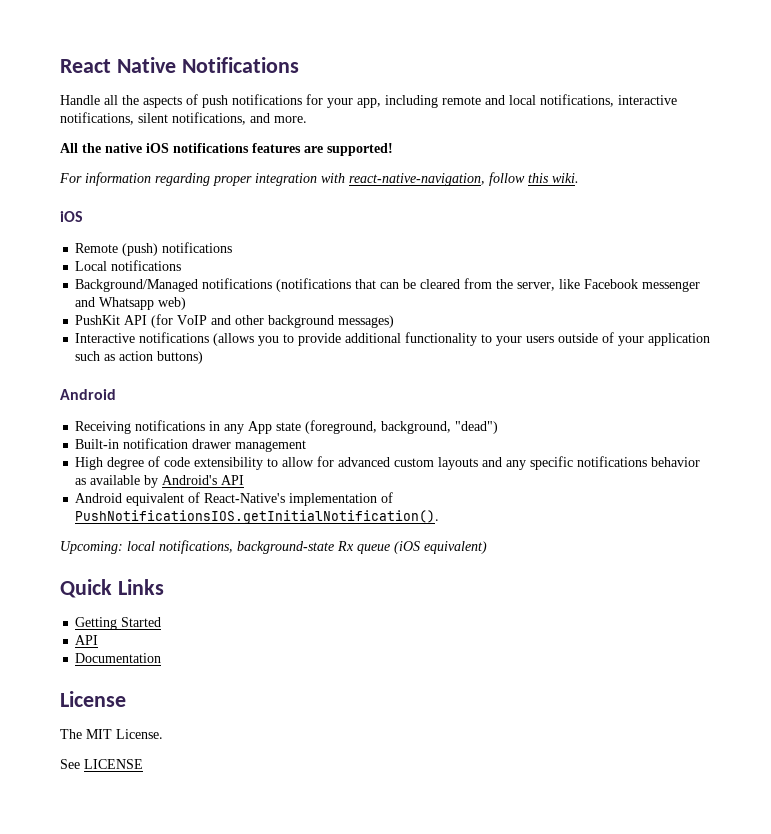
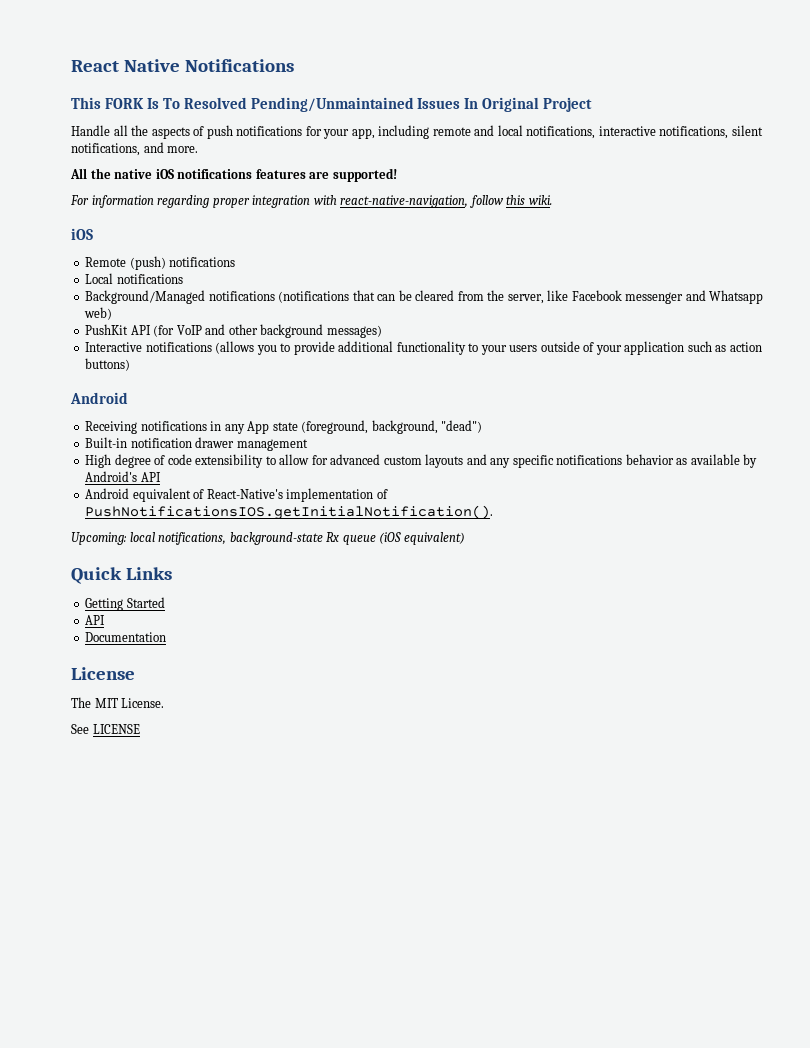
(299, 65) none -> [71,97,593,112] // This FORK Is To Resolved Pending/Unmaintained Issues In Original Project

